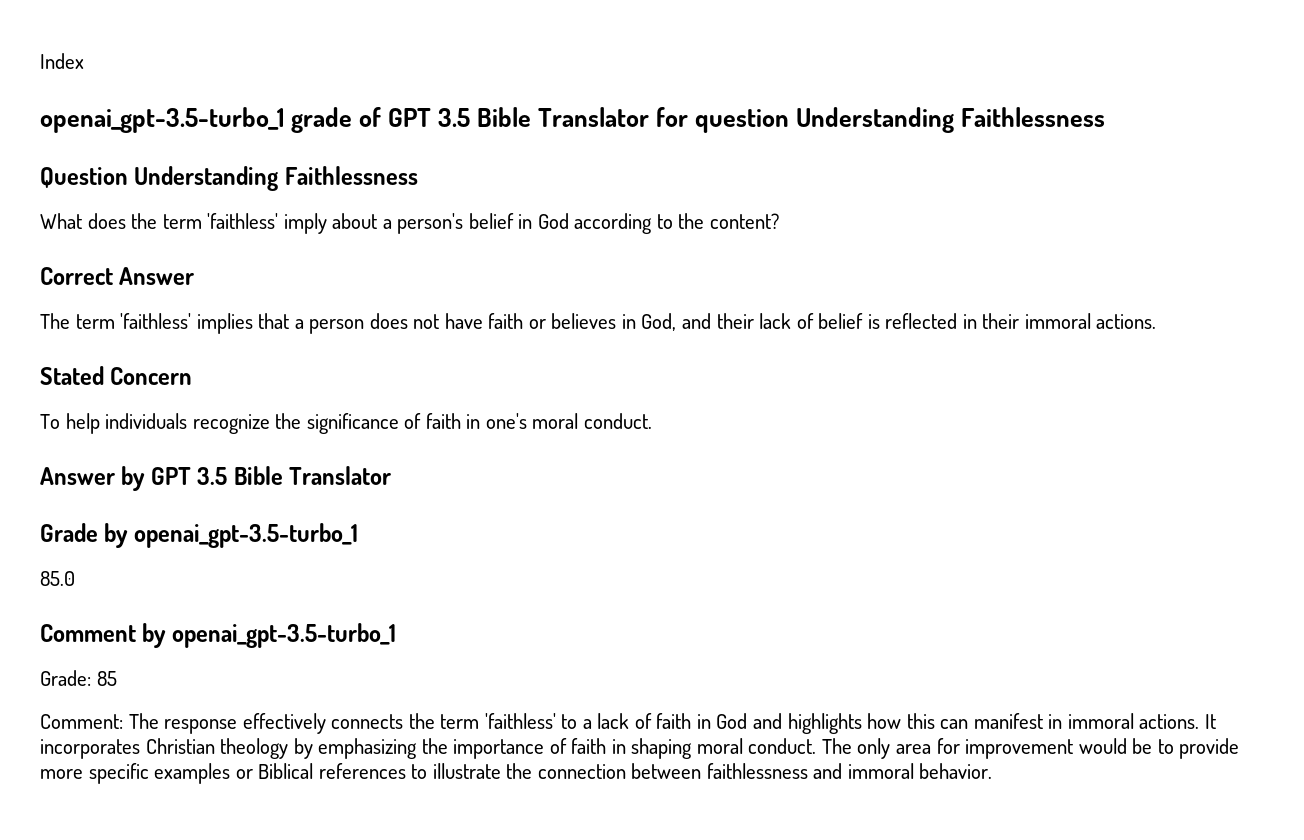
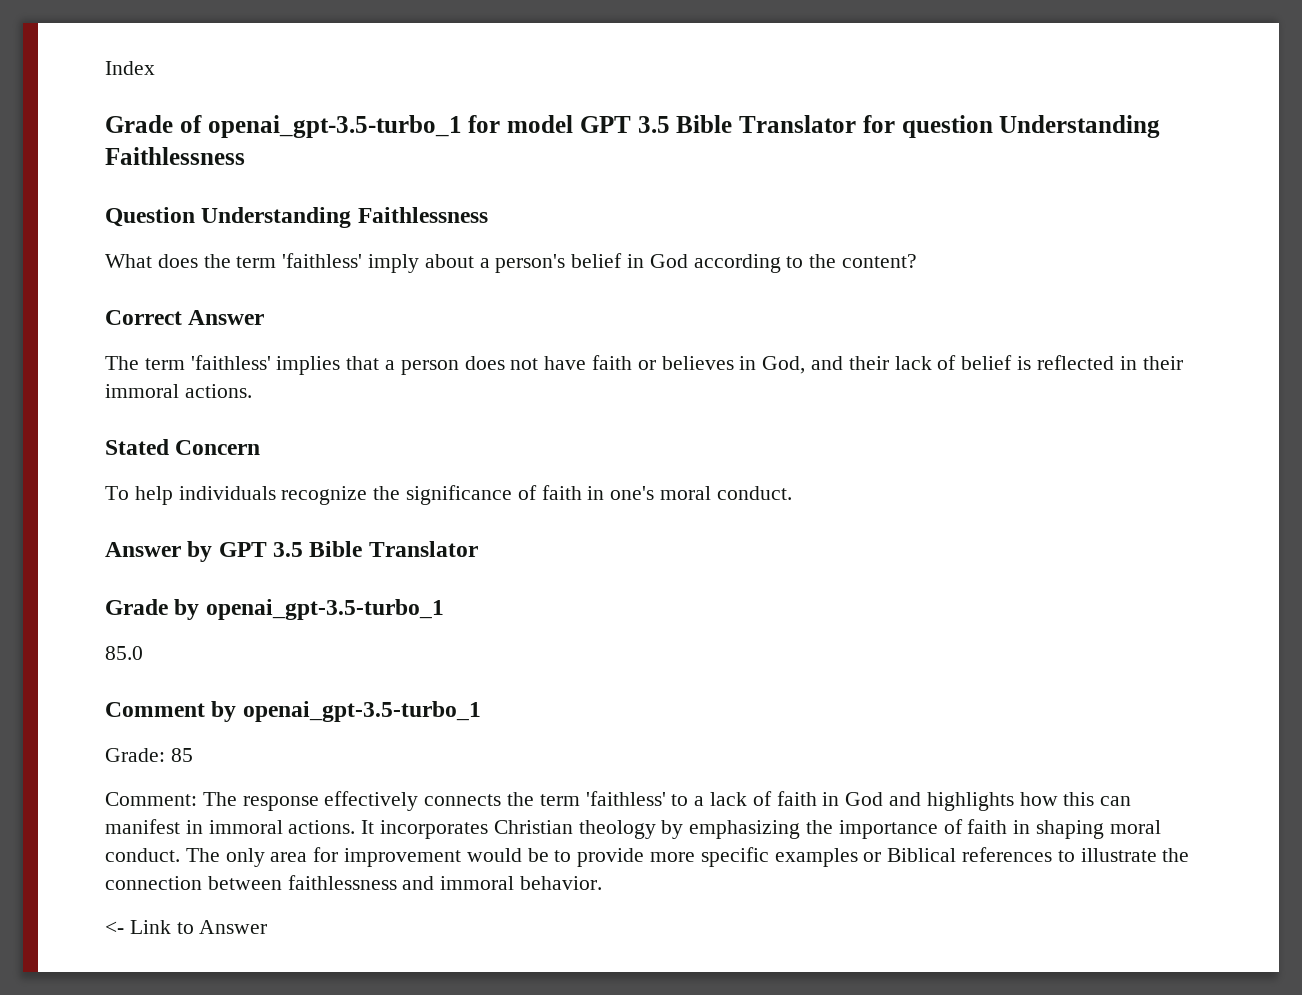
[40,107,382,133] openai_gpt-3.5-turbo_1 grade of -> [105,115,573,138] Grade of openai_gpt-3.5-turbo_1 for model
(993, 771) none -> [105,920,268,934] // <- Link to Answer

